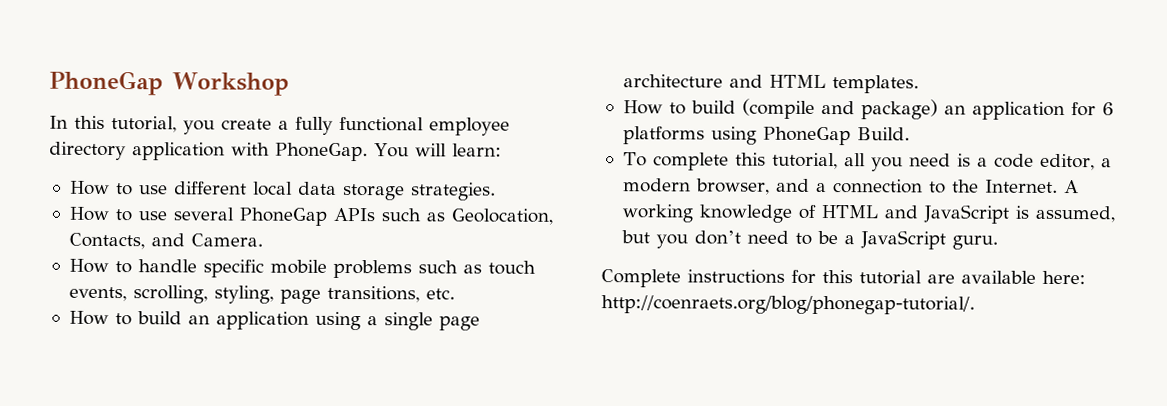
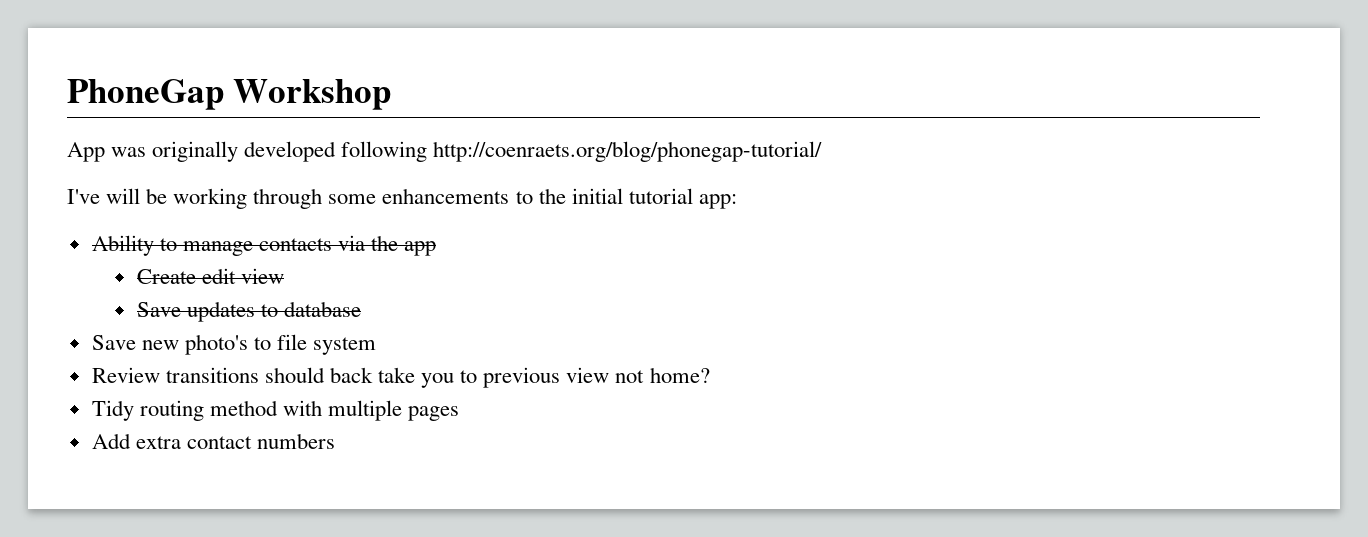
[49,115,510,136] [49,141,502,162] [69,180,496,201] [68,206,553,226] [68,232,263,250] [68,258,536,279] [68,285,455,304] [68,310,480,331] [622,74,919,94] [622,98,1114,121] [622,126,910,146] [622,152,1112,172] [622,178,1079,195] [621,204,1115,224] [620,230,998,250] [601,269,1086,288] [601,295,975,315] In this tutorial, you create a fully functional employee directory application with PhoneGap. You will learn: // How to use different local data storage strategies. // How to use several PhoneGap APIs such as Geolocation, Contacts, and Camera. // How to handle specific mobile problems such as touch events, scrolling, styling, page transitions, etc. // How to build an application using a single page architecture and HTML templates. // How to build (compile and package) an application for 6 platforms using PhoneGap Build. // To complete this tutorial, all you need is a code editor, a modern browser, and a connection to the Internet. A working knowledge of HTML and JavaScript is assumed, but you don’t need to be a JavaScript guru. // Complete instructions for this tutorial are available here: http://coenraets.org/blog/phonegap-tutorial/. -> [67,141,823,162] [67,188,737,209] [91,235,437,256] [136,268,284,284] [136,301,361,322] [91,334,377,355] [91,367,710,388] [91,400,460,421] [91,433,335,449] App was originally developed following http://coenraets.org/blog/phonegap-tutorial/ // I've will be working through some enhancements to the initial tutorial app: // Ability to manage contacts via the app // Create edit view // Save updates to database // Save new photo's to file system // Review transitions should back take you to previous view not home? // Tidy routing method with multiple pages // Add extra contact numbers

